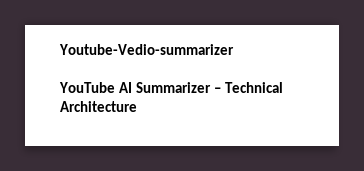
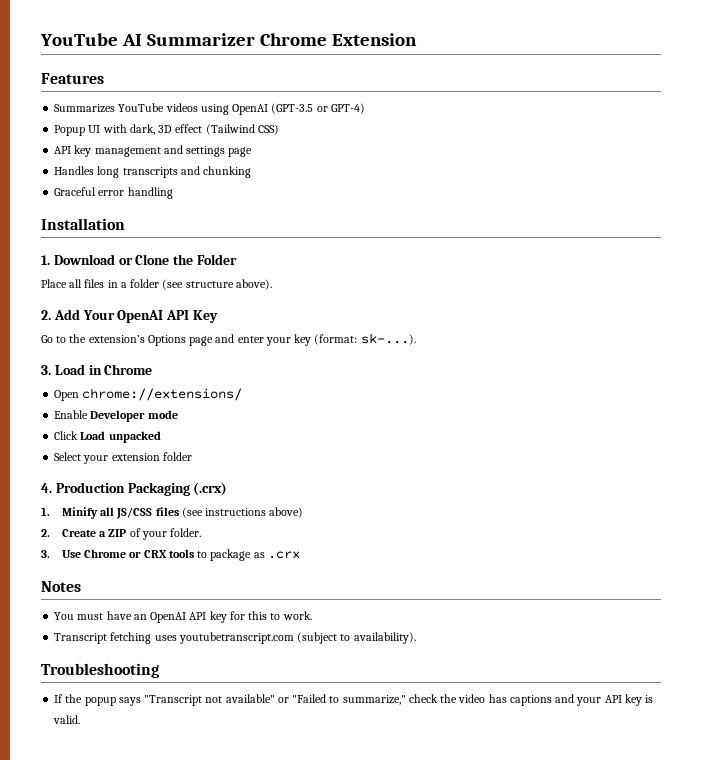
[59,44,234,55] Youtube-Vedio-summarizer // -> (40, 39) none
[213,82,283,93] [60,101,137,112] – Technical Architecture -> [259,33,417,46] [41,73,104,84] [54,103,365,115] [54,124,279,136] [54,145,253,157] [54,166,252,178] [54,187,173,199] [41,218,125,230] [41,254,237,265] [41,279,272,290] [41,309,218,323] [41,333,416,346] [41,364,153,375] [54,388,243,401] [54,410,178,422] [54,431,161,443] [54,452,192,464] [41,482,228,496] [41,507,304,519] [41,528,202,540] [41,549,300,561] [41,581,81,592] [54,611,312,623] [54,632,416,644] [41,663,159,678] [54,694,654,706] [53,715,81,724] Chrome Extension // Features // Summarizes YouTube videos using OpenAI (GPT-3.5 or GPT-4) // Popup UI with dark, 3D effect (Tailwind CSS) // API key management and settings page // Handles long transcripts and chunking // Graceful error handling // Installation // 1. Download or Clone the Folder // Place all files in a folder (see structure above). // 2. Add Your OpenAI API Key // Go to the extension’s Options page and enter your key (format: sk-...). // 3. Load in Chrome // Open chrome://extensions/ // Enable Developer mode // Click Load unpacked // Select your extension folder // 4. Production Packaging (.crx) // 1. Minify all JS/CSS files (see instructions above) // 2. Create a ZIP of your folder. // 3. Use Chrome or CRX tools to package as .crx // Notes // You must have an OpenAI API key for this to work. // Transcript fetching uses youtubetranscript.com (subject to availability). // Troubleshooting // If the popup says "Transcript not available" or "Failed to summarize," check the video has captions and your API key is valid.

